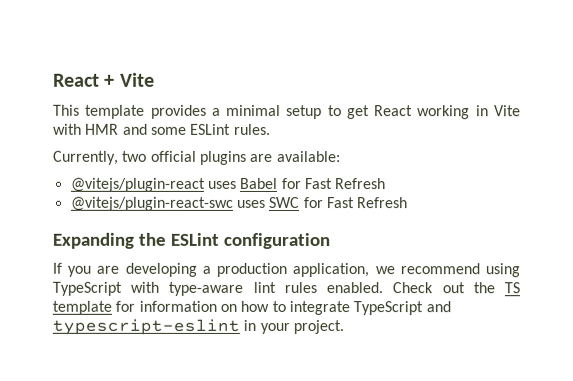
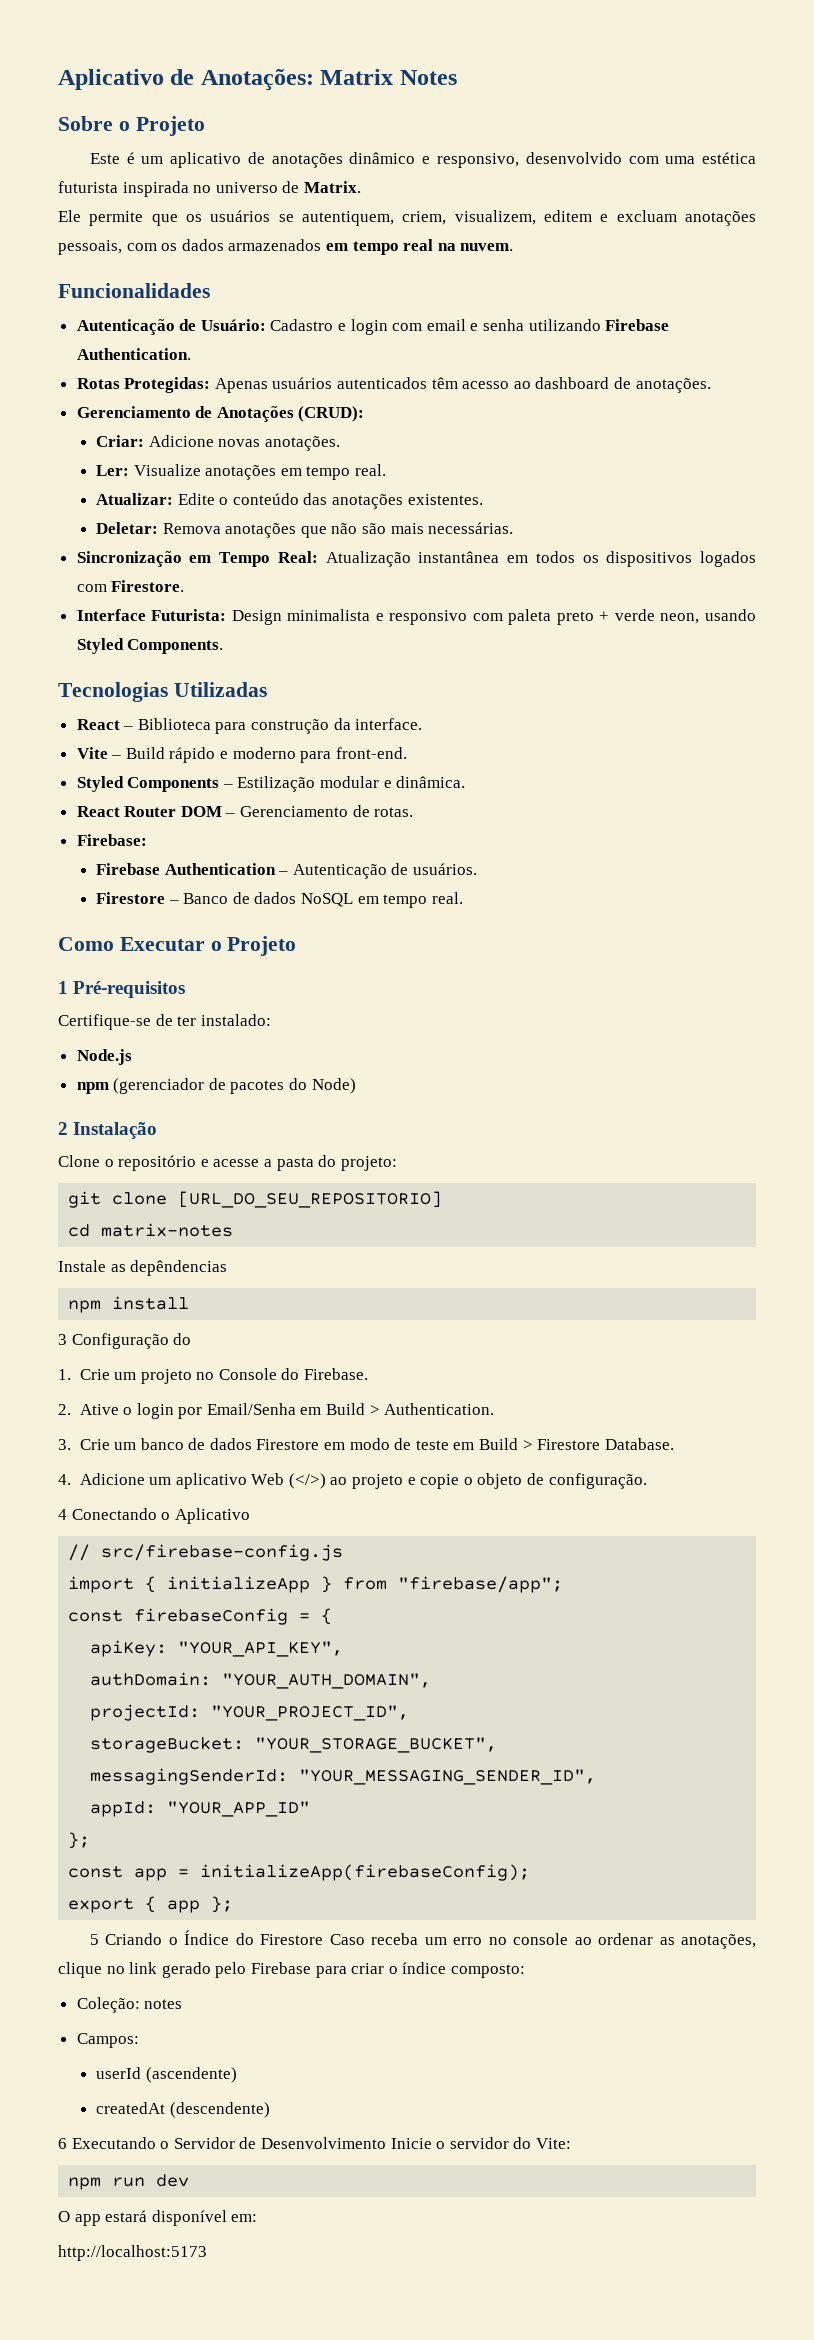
[53,72,155,87] [53,104,521,120] [53,123,271,135] [53,150,341,165] [69,177,387,192] [69,196,408,211] [52,232,330,250] [52,262,520,278] [52,281,520,296] [52,300,451,316] [52,318,344,335] React + Vite // This template provides a minimal setup to get React working in Vite with HMR and some ESLint rules. // Currently, two official plugins are available: // @vitejs/plugin-react uses Babel for Fast Refresh // @vitejs/plugin-react-swc uses SWC for Fast Refresh // Expanding the ESLint configuration // If you are developing a production application, we recommend using TypeScript with type-aware lint rules enabled. Check out the TS template for information on how to integrate TypeScript and typescript-eslint in your project. -> [58,69,457,91] [58,116,205,136] [89,152,757,168] [58,181,361,197] [58,210,757,226] [58,239,514,255] [58,283,210,298] [76,319,670,335] [76,348,191,360] [76,377,711,393] [76,406,365,422] [95,435,340,451] [95,464,386,480] [95,493,483,509] [95,522,514,538] [76,551,757,567] [76,580,185,592] [76,609,756,625] [76,638,224,654] [58,682,267,702] [76,718,423,734] [76,747,407,763] [76,776,466,792] [76,805,414,817] [76,834,147,846] [95,863,477,879] [95,892,463,908] [58,936,297,956] [58,981,186,998] [58,1014,271,1030] [76,1049,132,1065] [76,1078,356,1094] [58,1122,158,1139] [58,1155,397,1171] [68,1191,443,1208] [68,1223,234,1237] [58,1260,228,1276] [68,1296,190,1313] [58,1333,192,1349] [58,1368,369,1384] [58,1403,495,1419] [58,1438,674,1450] [58,1473,647,1489] [58,1508,250,1524] [68,1544,344,1561] [68,1576,564,1593] [68,1608,333,1625] [90,1640,344,1657] [90,1672,432,1689] [90,1704,410,1721] [90,1737,498,1753] [90,1768,597,1785] [90,1801,311,1817] [68,1832,91,1849] [68,1864,531,1881] [68,1896,234,1913] [89,1930,757,1949] [58,1962,525,1978] [76,1997,183,2013] [76,2033,139,2048] [95,2067,237,2083] [95,2102,270,2118] [58,2137,571,2149] [68,2174,190,2190] [58,2210,258,2226] [58,2245,207,2261] Aplicativo de Anotações: Matrix Notes // Sobre o Projeto // Este é um aplicativo de anotações dinâmico e responsivo, desenvolvido com uma estética futurista inspirada no universo de Matrix. // Ele permite que os usuários se autentiquem, criem, visualizem, editem e excluam anotações pessoais, com os dados armazenados em tempo real na nuvem. // Funcionalidades // Autenticação de Usuário: Cadastro e login com email e senha utilizando Firebase Authentication. // Rotas Protegidas: Apenas usuários autenticados têm acesso ao dashboard de anotações. // Gerenciamento de Anotações (CRUD): // Criar: Adicione novas anotações. // Ler: Visualize anotações em tempo real. // Atualizar: Edite o conteúdo das anotações existentes. // Deletar: Remova anotações que não são mais necessárias. // Sincronização em Tempo Real: Atualização instantânea em todos os dispositivos logados com Firestore. // Interface Futurista: Design minimalista e responsivo com paleta preto + verde neon, usando Styled Components. // Tecnologias Utilizadas // React – Biblioteca para construção da interface. // Vite – Build rápido e moderno para front-end. // Styled Components – Estilização modular e dinâmica. // React Router DOM – Gerenciamento de rotas. // Firebase: // Firebase Authentication – Autenticação de usuários. // Firestore – Banco de dados NoSQL em tempo real. // Como Executar o Projeto // 1 Pré-requisitos // Certifique-se de ter instalado: // Node.js // npm (gerenciador de pacotes do Node) // 2 Instalação // Clone o repositório e acesse a pasta do projeto: // git clone [URL_DO_SEU_REPOSITORIO] // cd matrix-notes // Instale as depêndencias // npm install // 3 Configuração do // 1. Crie um projeto no Console do Firebase. // 2. Ative o login por Email/Senha em Build > Authentication. // 3. Crie um banco de dados Firestore em modo de teste em Build > Firestore Database. // 4. Adicione um aplicativo Web (</>) ao projeto e copie o objeto de configuração. // 4 Conectando o Aplicativo // // src/firebase-config.js // import { initializeApp } from "firebase/app"; // const firebaseConfig = { // apiKey: "YOUR_API_KEY", // authDomain: "YOUR_AUTH_DOMAIN", // projectId: "YOUR_PROJECT_ID", // storageBucket: "YOUR_STORAGE_BUCKET", // messagingSenderId: "YOUR_MESSAGING_SENDER_ID", // appId: "YOUR_APP_ID" // }; // const app = initializeApp(firebaseConfig); // export { app }; // 5 Criando o Índice do Firestore Caso receba um erro no console ao ordenar as anotações, clique no link gerado pelo Firebase para criar o índice composto: // Coleção: notes // Campos: // userId (ascendente) // createdAt (descendente) // 6 Executando o Servidor de Desenvolvimento Inicie o servidor do Vite: // npm run dev // O app estará disponível em: // http://localhost:5173

